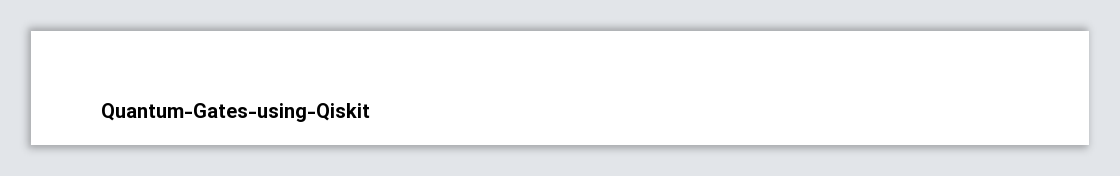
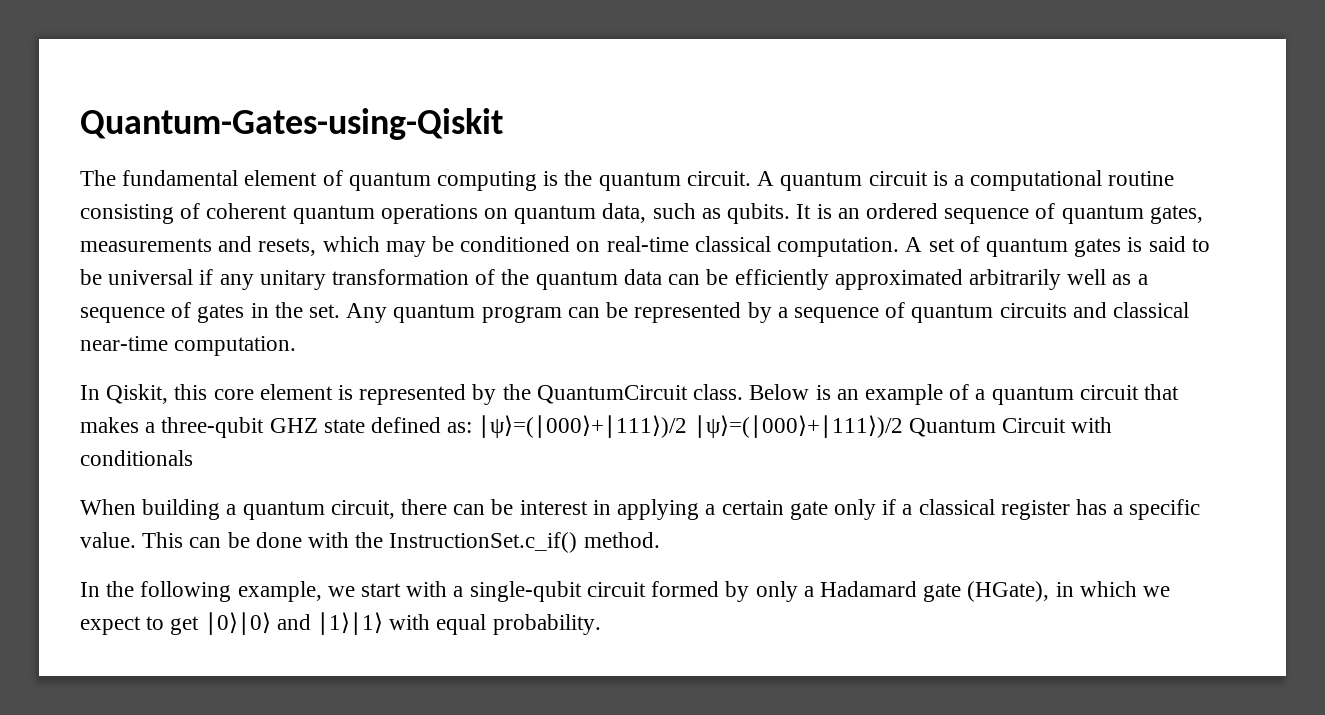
(370, 112) none -> [80,170,1175,191] [80,203,1203,224] [80,236,1210,257] [80,269,1148,290] [80,302,1189,323] [80,336,297,356] [80,384,1179,405] [80,415,1113,438] [80,450,193,466] [80,499,1201,520] [80,532,660,553] [80,581,1170,602] [80,612,601,635] // The fundamental element of quantum computing is the quantum circuit. A quantum circuit is a computational routine consisting of coherent quantum operations on quantum data, such as qubits. It is an ordered sequence of quantum gates, measurements and resets, which may be conditioned on real-time classical computation. A set of quantum gates is said to be universal if any unitary transformation of the quantum data can be efficiently approximated arbitrarily well as a sequence of gates in the set. Any quantum program can be represented by a sequence of quantum circuits and classical near-time computation. // In Qiskit, this core element is represented by the QuantumCircuit class. Below is an example of a quantum circuit that makes a three-qubit GHZ state defined as: ∣ψ⟩=(∣000⟩+∣111⟩)/2 ∣ψ⟩=(∣000⟩+∣111⟩)/2 Quantum Circuit with conditionals // When building a quantum circuit, there can be interest in applying a certain gate only if a classical register has a specific value. This can be done with the InstructionSet.c_if() method. // In the following example, we start with a single-qubit circuit formed by only a Hadamard gate (HGate), in which we expect to get ∣0⟩∣0⟩ and ∣1⟩∣1⟩ with equal probability.

